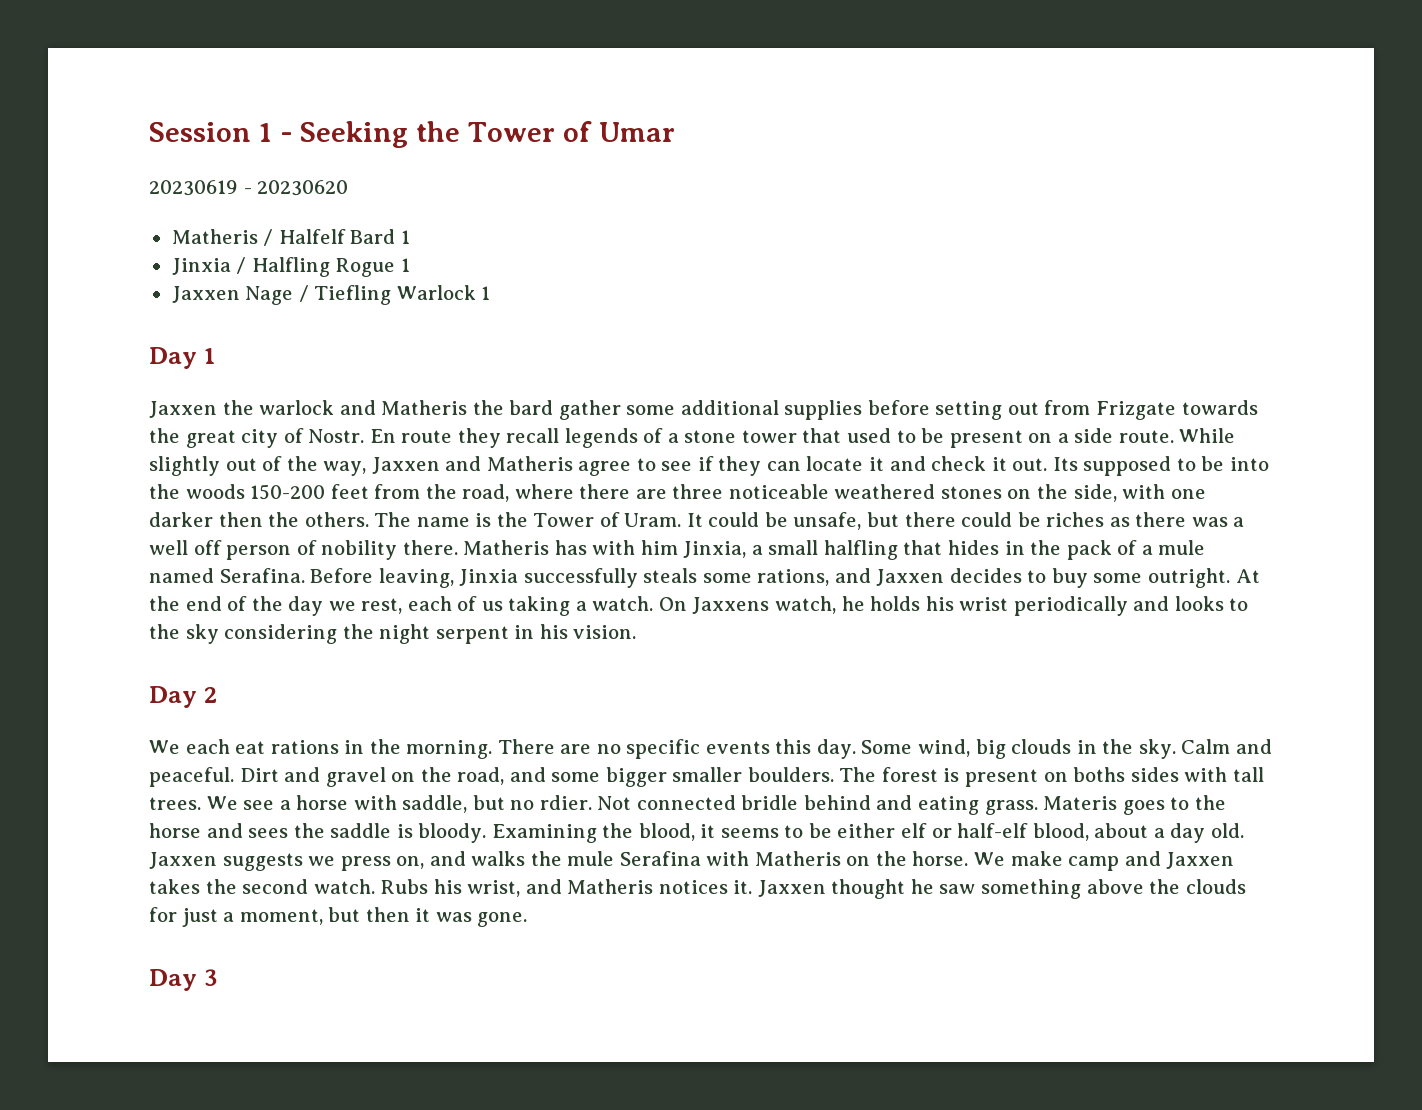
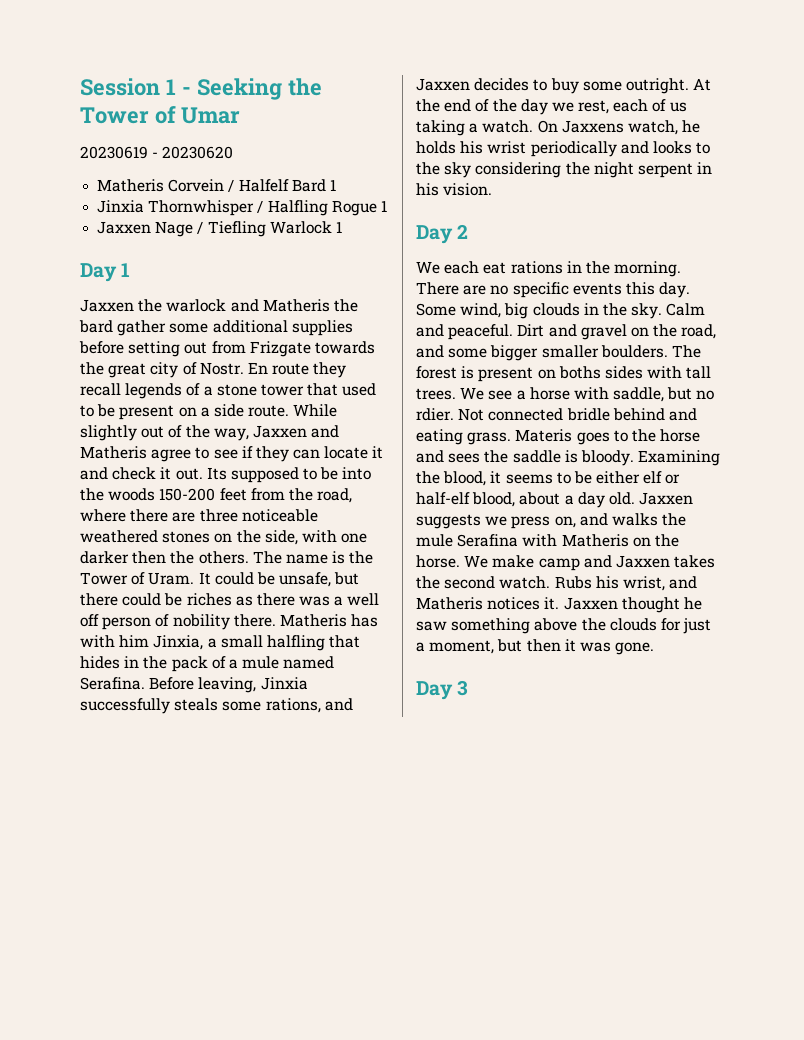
(258, 236) none -> [168,179,225,192] Corvein
(231, 266) none -> [148,200,255,216] Thornwhisper

